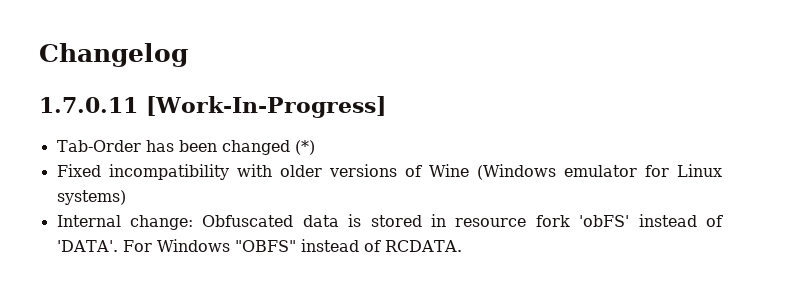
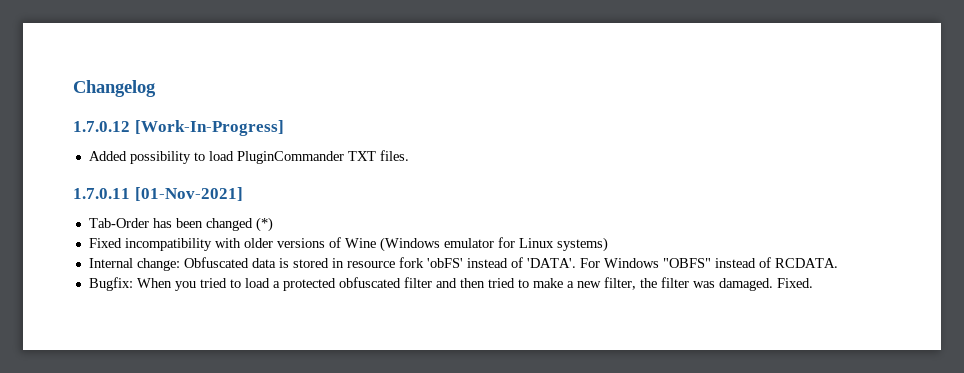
(188, 55) none -> [73,120,284,136] [88,150,409,164] // 1.7.0.12 [Work-In-Progress] // Added possibility to load PluginCommander TXT files.
[146,96,386,118] [Work-In-Progress] -> [134,187,243,201] [01-Nov-2021]
(462, 246) none -> [88,277,813,291] // Bugfix: When you tried to load a protected obfuscated filter and then tried to make a new filter, the filter was damaged. Fixed.

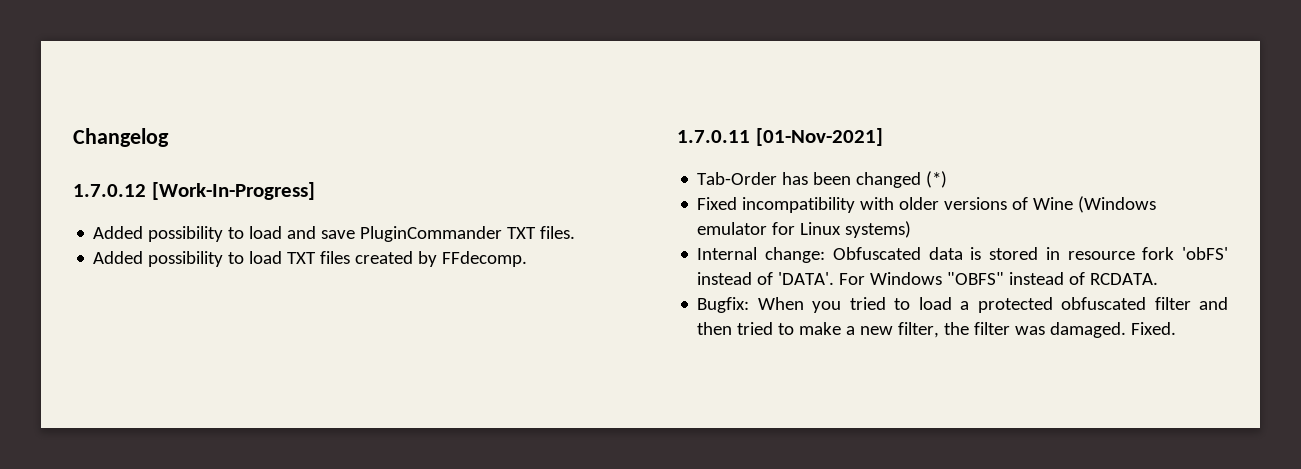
(234, 156) none -> [287,226,356,239] and save
(409, 155) none -> [93,251,528,267] // Added possibility to load TXT files created by FFdecomp.

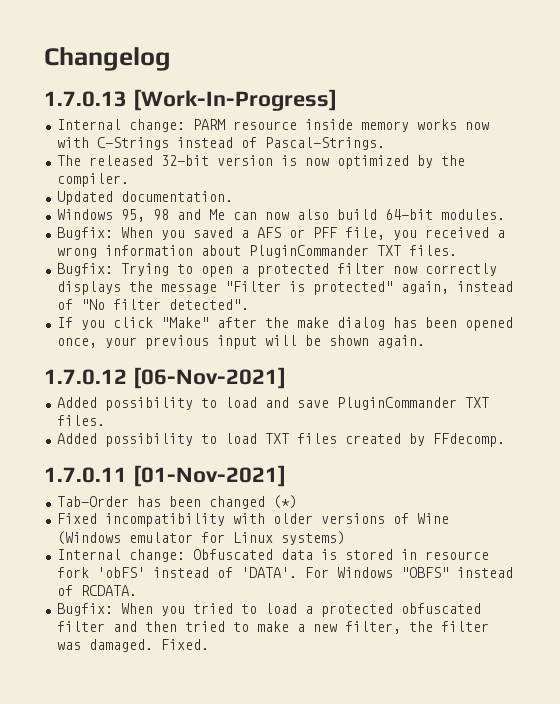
(169, 137) none -> [44,89,337,111] [56,119,489,132] [56,137,385,150] [56,155,465,169] [56,173,129,187] [56,191,233,205] [56,209,505,222] [56,227,505,240] [56,245,457,258] [56,263,497,277] [56,281,513,295] [56,299,249,310] [56,317,513,331] [56,335,425,349] // 1.7.0.13 [Work-In-Progress] // Internal change: PARM resource inside memory works now with C-Strings instead of Pascal-Strings. // The released 32-bit version is now optimized by the compiler. // Updated documentation. // Windows 95, 98 and Me can now also build 64-bit modules. // Bugfix: When you saved a AFS or PFF file, you received a wrong information about PluginCommander TXT files. // Bugfix: Trying to open a protected filter now correctly displays the message "Filter is protected" again, instead of "No filter detected". // If you click "Make" after the make dialog has been opened once, your previous input will be shown again.
[151,182,315,200] [Work-In-Progress] -> [132,367,286,389] [06-Nov-2021]

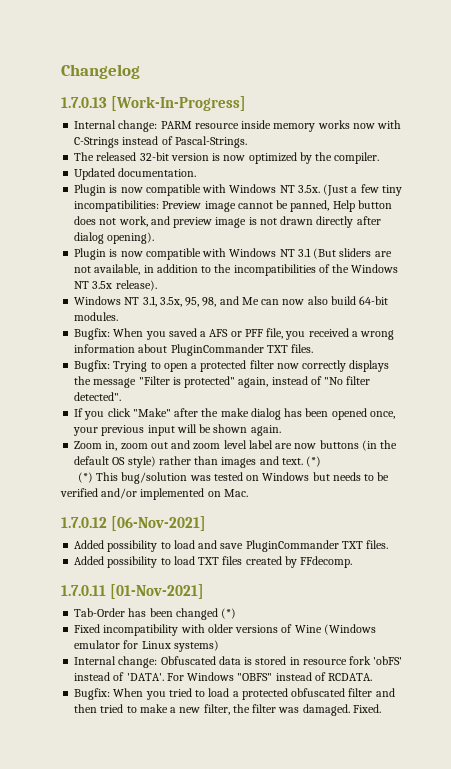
[56,209,169,222] Windows 95, 98 -> [74,184,402,196] [74,200,392,212] [74,216,381,228] [74,232,155,244] [74,248,392,260] [74,264,399,276] [74,280,157,291] [74,296,217,307] Plugin is now compatible with Windows NT 3.5x. (Just a few tiny incompatibilities: Preview image cannot be panned, Help button does not work, and preview image is not drawn directly after dialog opening). // Plugin is now compatible with Windows NT 3.1 (But sliders are not available, in addition to the incompatibilities of the Windows NT 3.5x release). // Windows NT 3.1, 3.5x, 95, 98,
(425, 341) none -> [74,440,398,451] [74,456,322,468] [77,472,390,484] [60,488,248,500] // Zoom in, zoom out and zoom level label are now buttons (in the default OS style) rather than images and text. (*) // (*) This bug/solution was tested on Windows but needs to be verified and/or implemented on Mac.

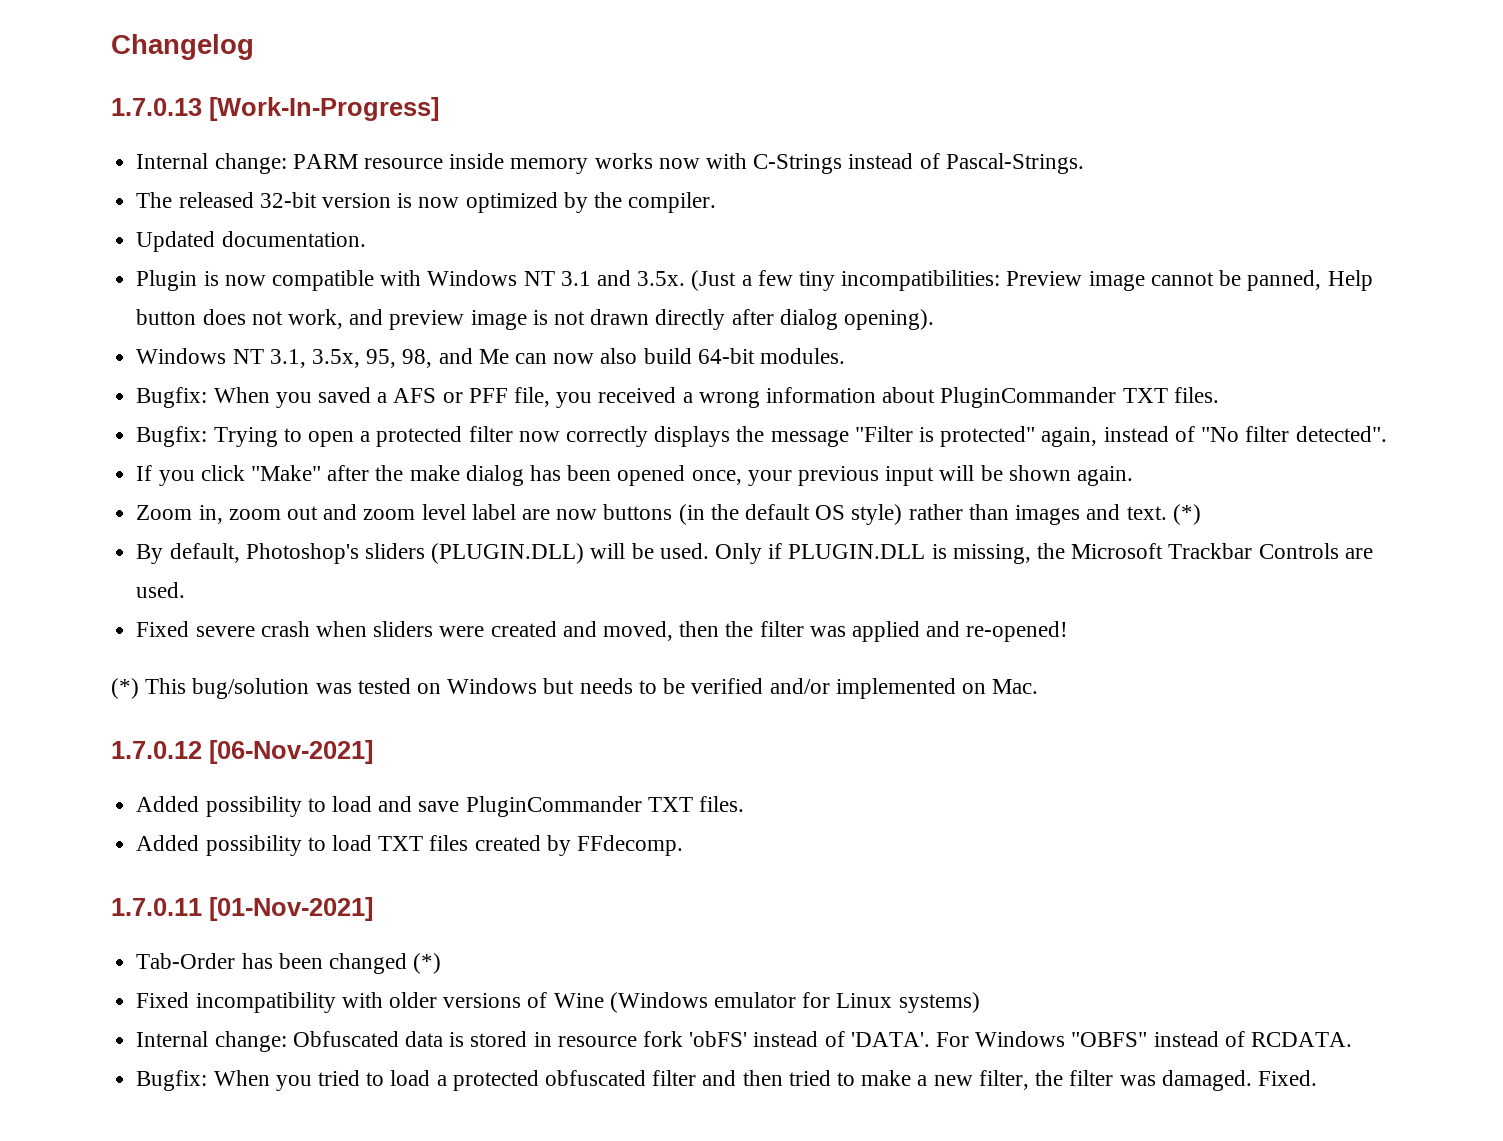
(295, 189) none -> [560,270,631,286] 3.1 and
[74,248,392,260] [74,264,399,276] [74,280,157,291] // Plugin is now compatible with Windows NT 3.1 (But sliders are not available, in addition to the incompatibilities of the Windows NT 3.5x release). -> (935, 319) none
(322, 461) none -> [136,543,1373,564] [136,582,186,598] [136,621,1069,642] // By default, Photoshop's sliders (PLUGIN.DLL) will be used. Only if PLUGIN.DLL is missing, the Microsoft Trackbar Controls are used. // Fixed severe crash when sliders were created and moved, then the filter was applied and re-opened!

